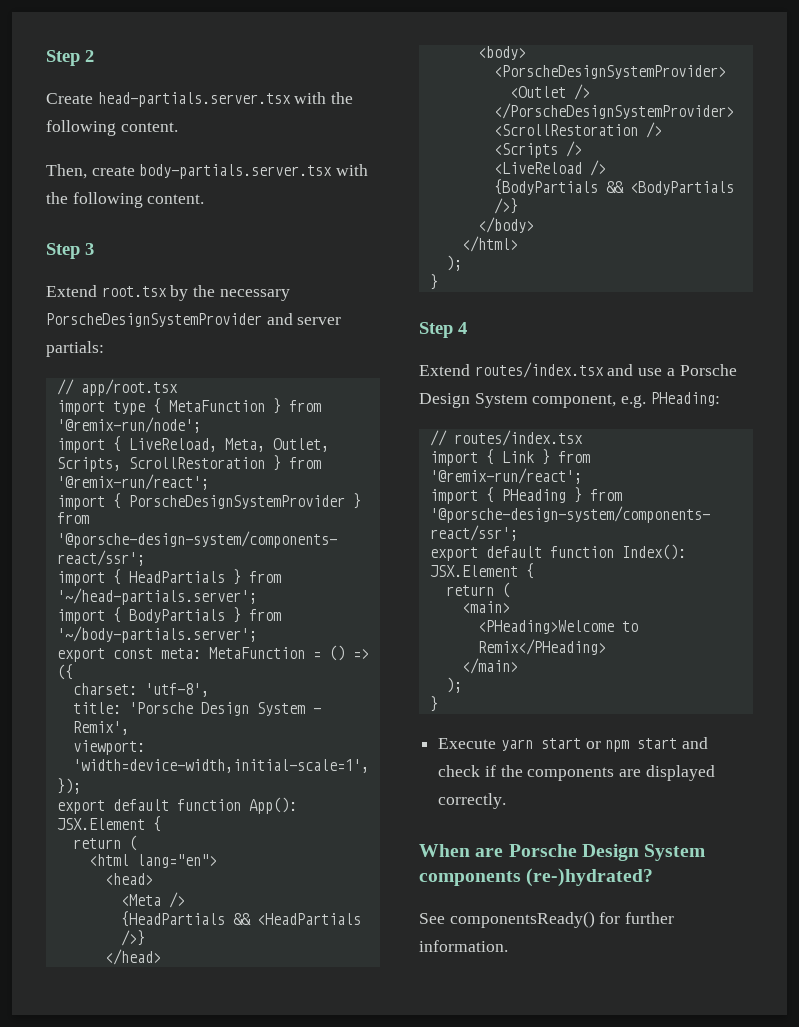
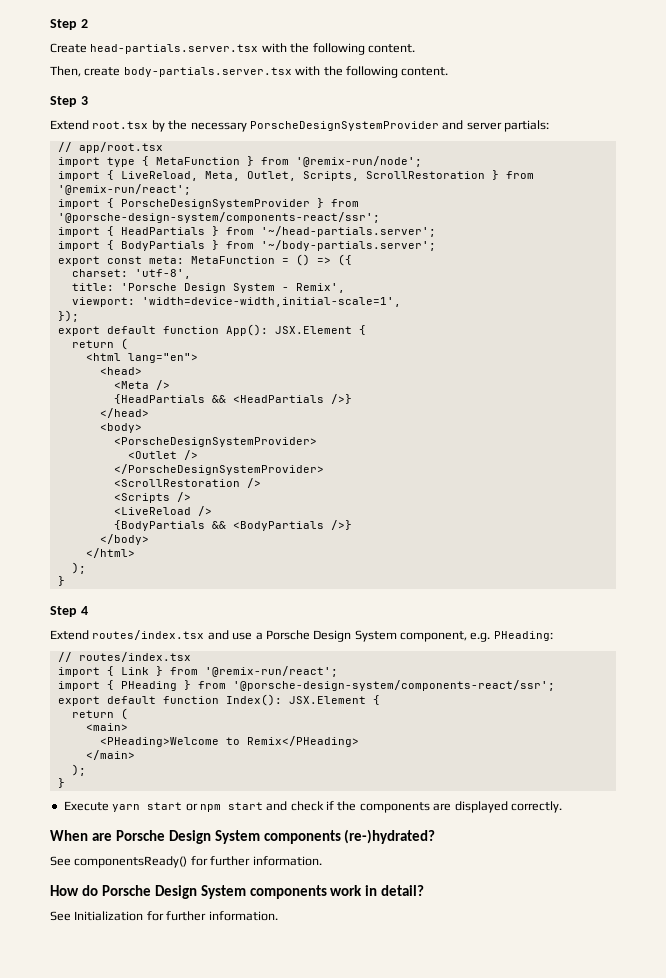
(508, 946) none -> [50,885,425,899] [50,911,278,921] // How do Porsche Design System components work in detail? // See Initialization for further information.

